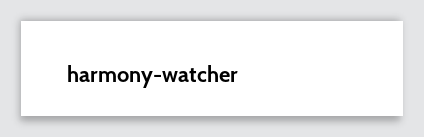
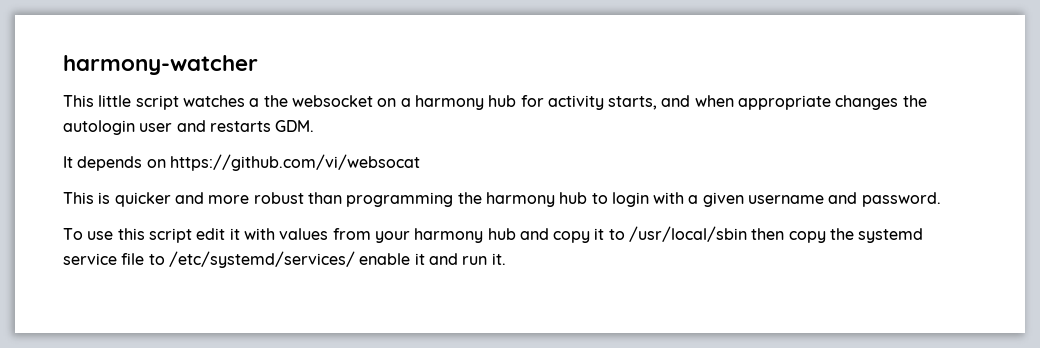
(238, 76) none -> [63,95,927,110] [63,120,315,135] [63,154,420,171] [63,192,941,207] [63,226,924,243] [63,251,506,268] // This little script watches a the websocket on a harmony hub for activity starts, and when appropriate changes the autologin user and restarts GDM. // It depends on https://github.com/vi/websocat // This is quicker and more robust than programming the harmony hub to login with a given username and password. // To use this script edit it with values from your harmony hub and copy it to /usr/local/sbin then copy the systemd service file to /etc/systemd/services/ enable it and run it.

